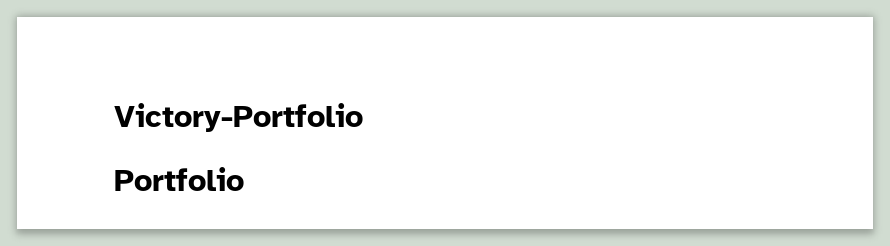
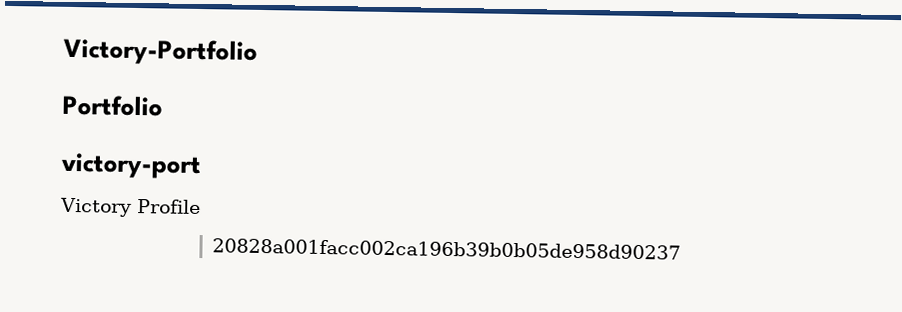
(244, 179) none -> [61,152,201,180] [60,197,201,217] [211,238,681,260] // victory-port // Victory Profile // 20828a001facc002ca196b39b0b05de958d90237

